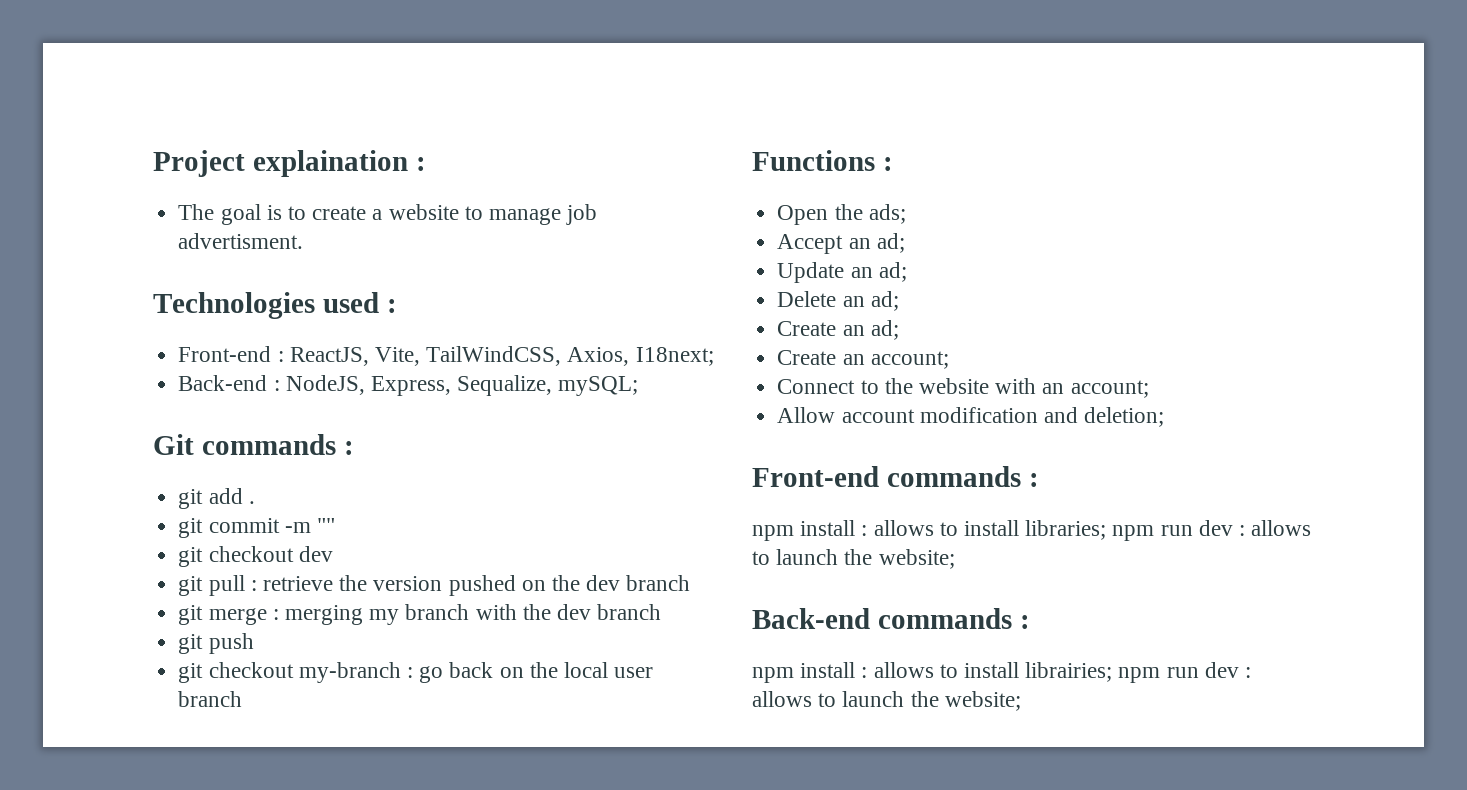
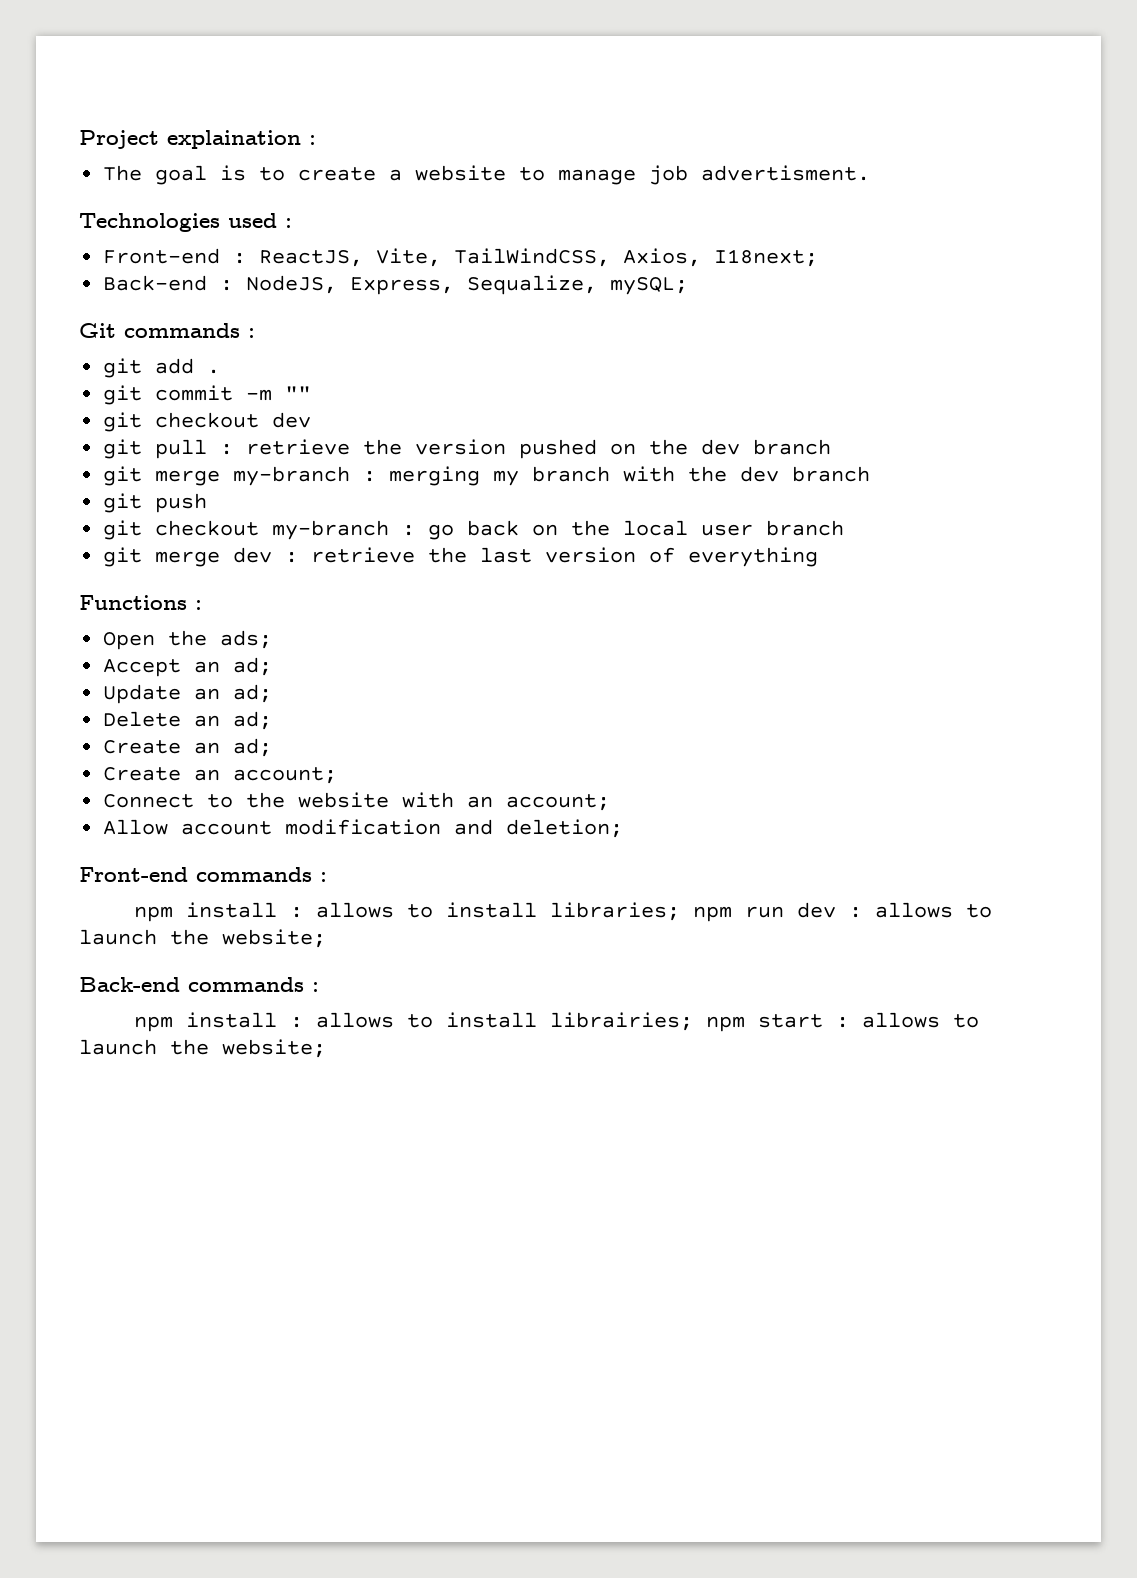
(267, 616) none -> [233,466,351,486] my-branch
(243, 699) none -> [103,547,819,567] // git merge dev : retrieve the last version of everything
[1166,662,1239,678] run dev -> [758,1014,824,1028] start

